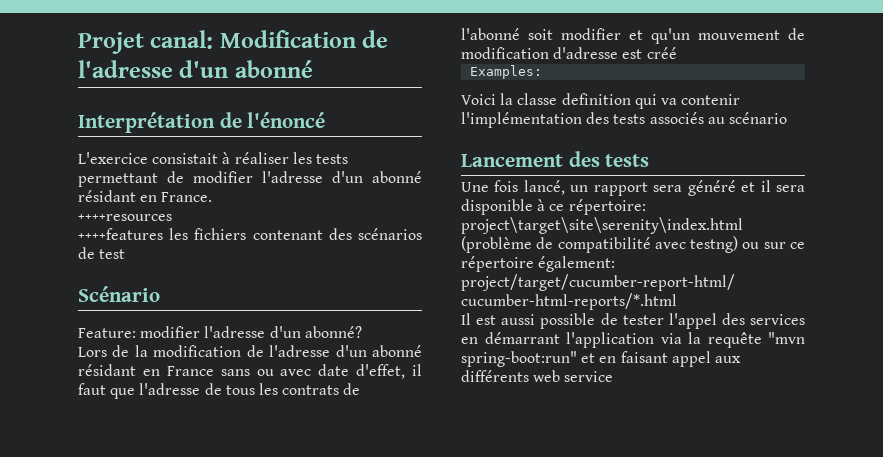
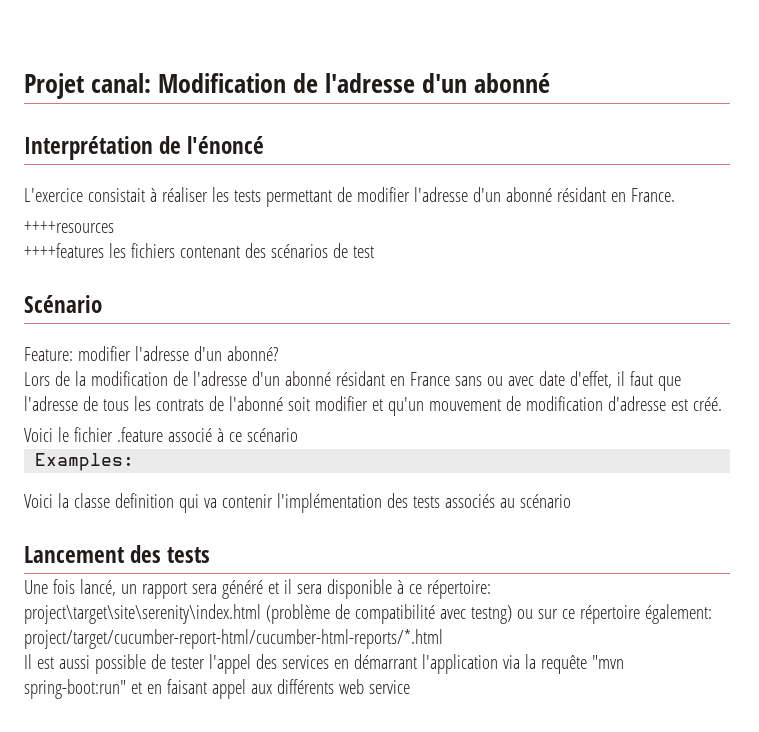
[646,47,677,59] créé -> [692,397,722,411] [24,427,298,442] créé. // Voici le fichier .feature associé à ce scénario

